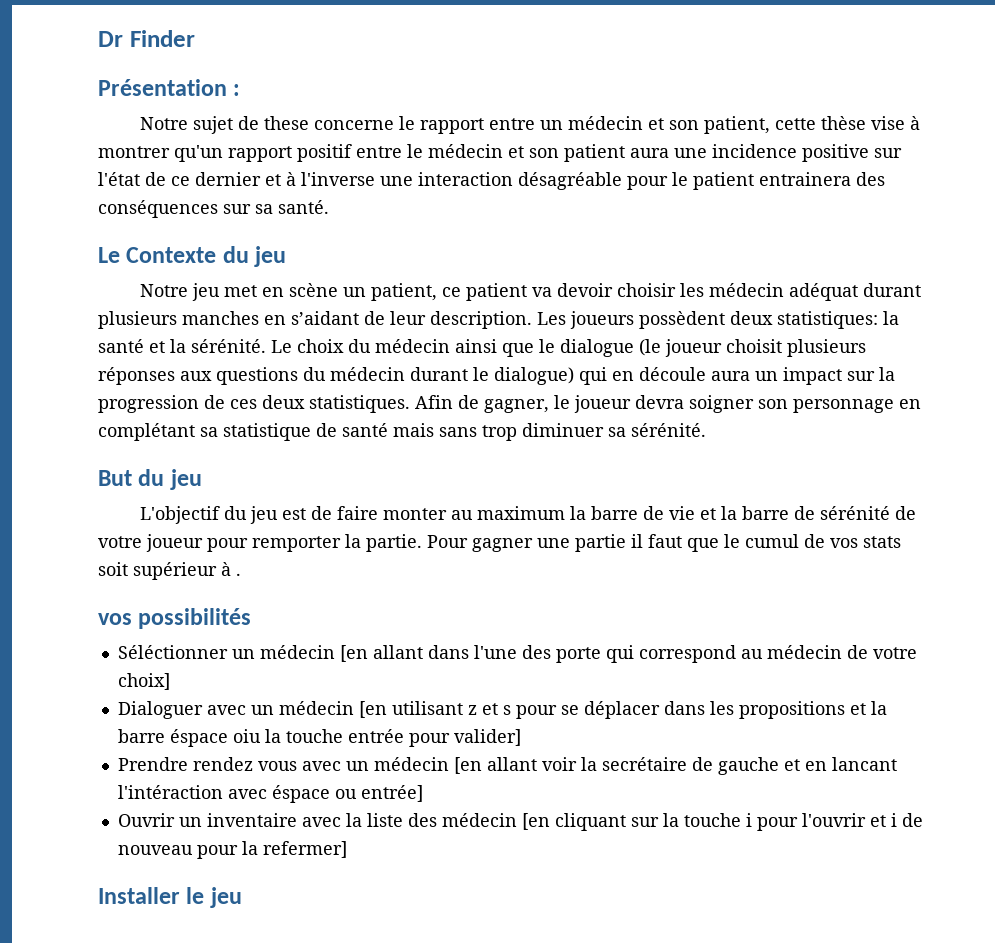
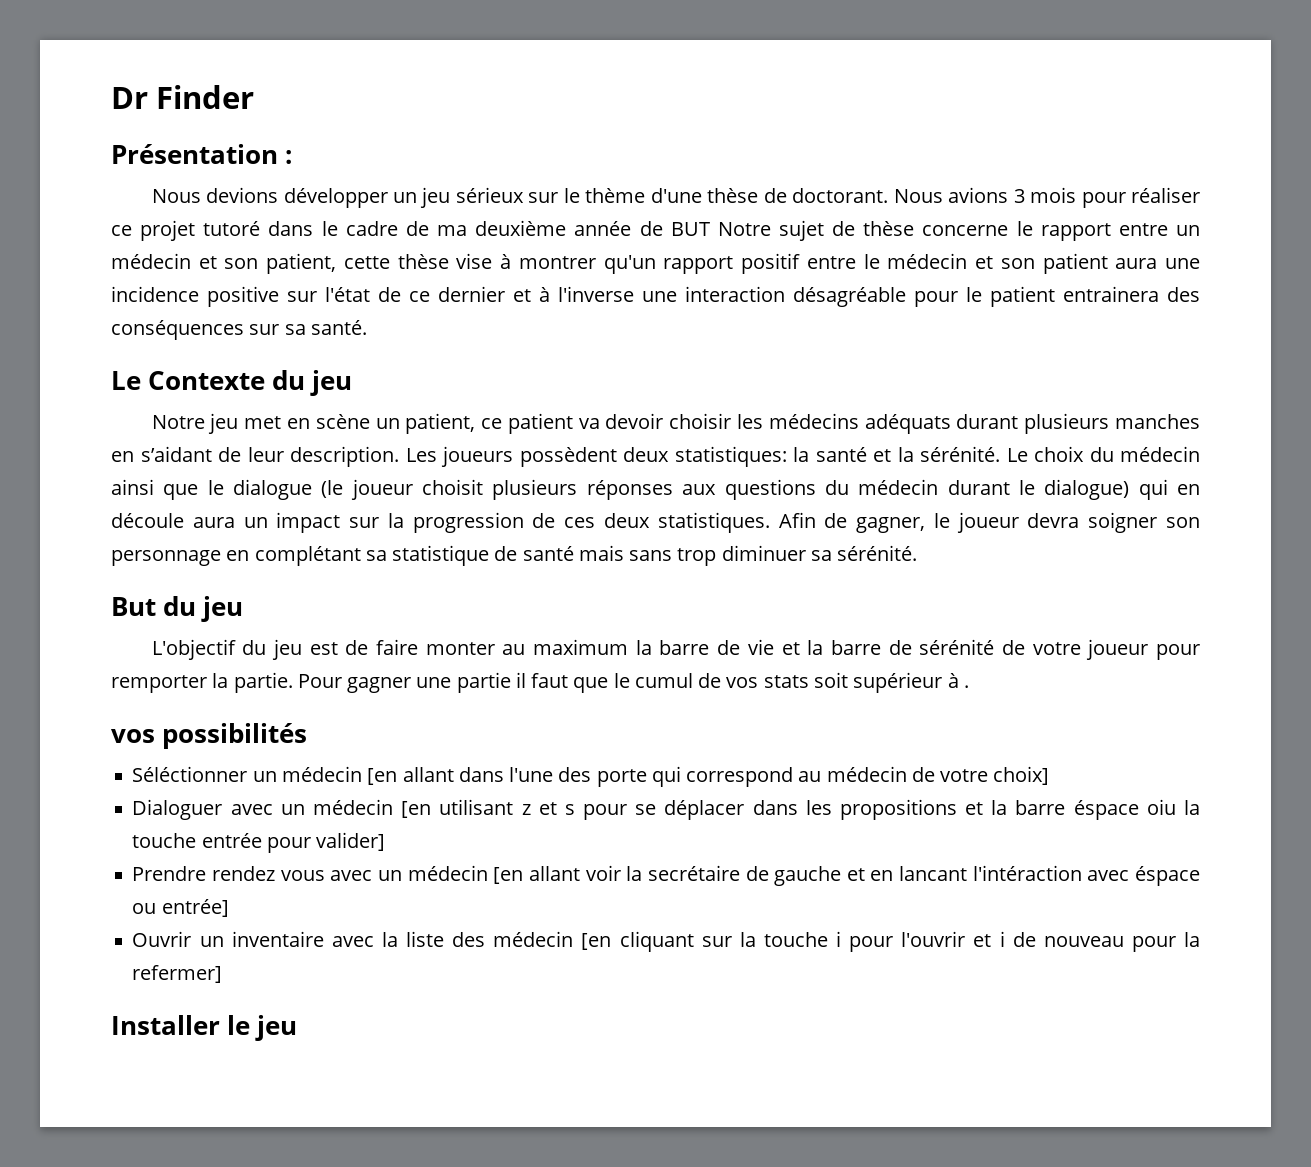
(241, 90) none -> [151,187,1200,208] [111,220,710,241] Nous devions développer un jeu sérieux sur le thème d'une thèse de doctorant. Nous avions 3 mois pour réaliser ce projet tutoré dans le cadre de ma deuxième année de BUT
[264,116,310,130] these -> [863,221,915,236] thèse
[709,283,859,301] médecin adéquat -> [768,413,951,434] médecins adéquats

